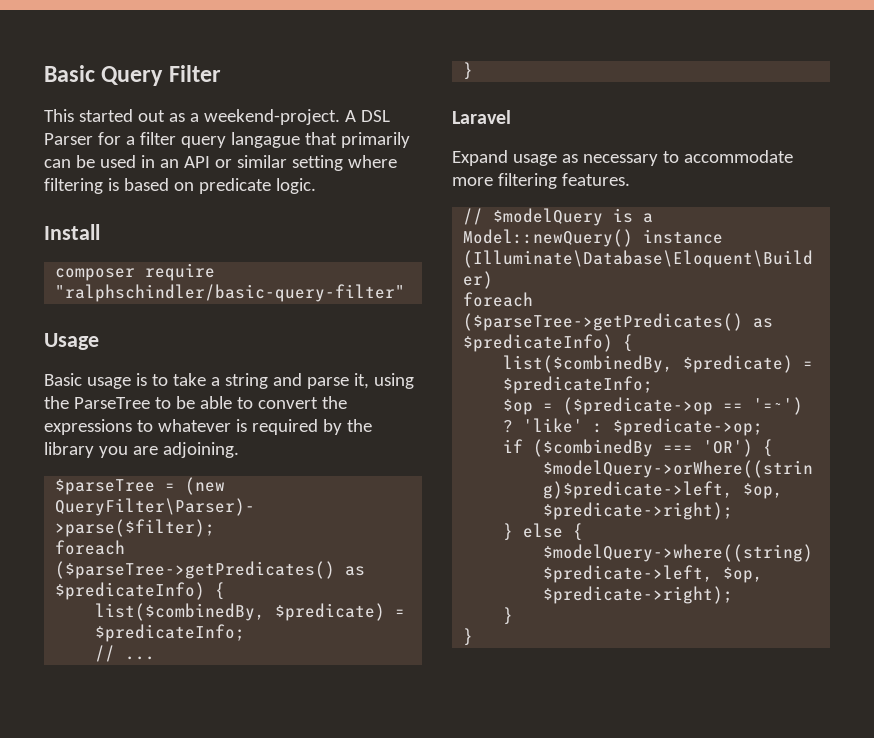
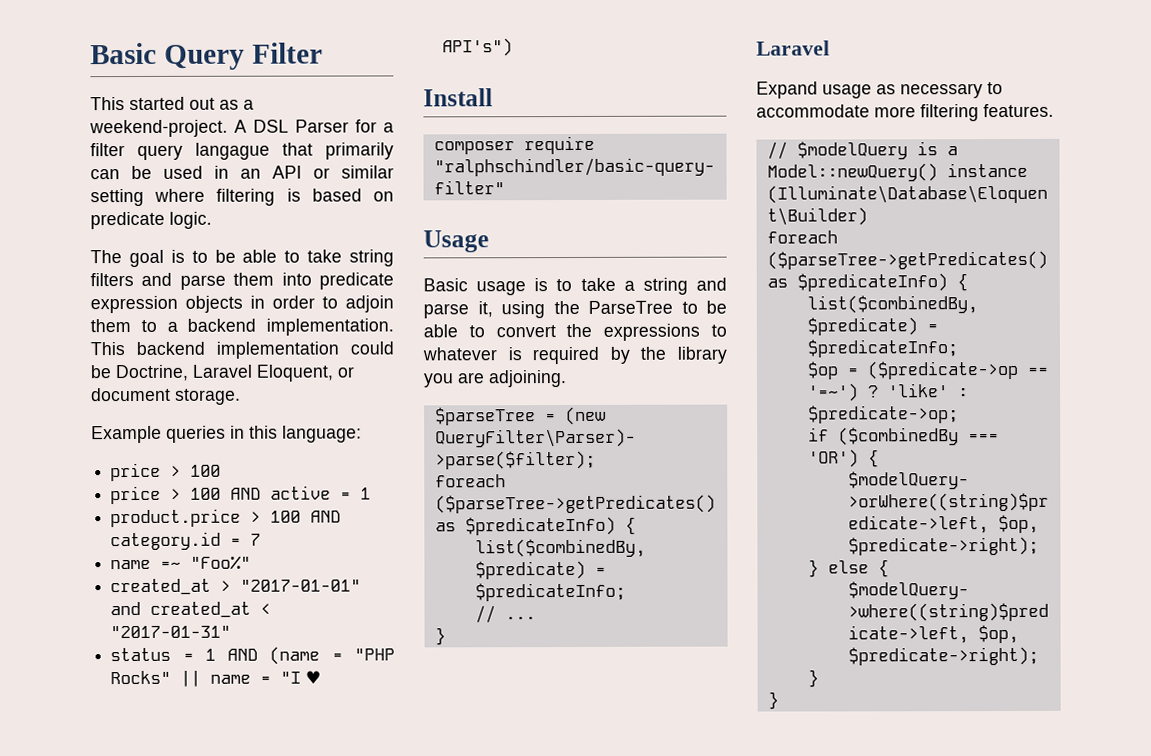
(316, 186) none -> [90,249,394,268] [90,272,394,290] [90,295,394,314] [90,318,394,336] [90,341,394,359] [90,364,354,382] [91,387,241,405] [91,425,362,444] [110,462,222,482] [110,485,372,505] [110,508,342,528] [110,531,262,551] [110,555,252,570] [110,578,362,596] [110,601,272,618] [110,625,232,639] [110,646,395,665] [110,670,322,687] [442,38,514,57] // The goal is to be able to take string filters and parse them into predicate expression objects in order to adjoin them to a backend implementation. This backend implementation could be Doctrine, Laravel Eloquent, or document storage. // Example queries in this language: // price > 100 // price > 100 AND active = 1 // product.price > 100 AND category.id = 7 // name =~ "Foo%" // created_at > "2017-01-01" and created_at < "2017-01-31" // status = 1 AND (name = "PHP Rocks" || name = "I ♥ API's")

